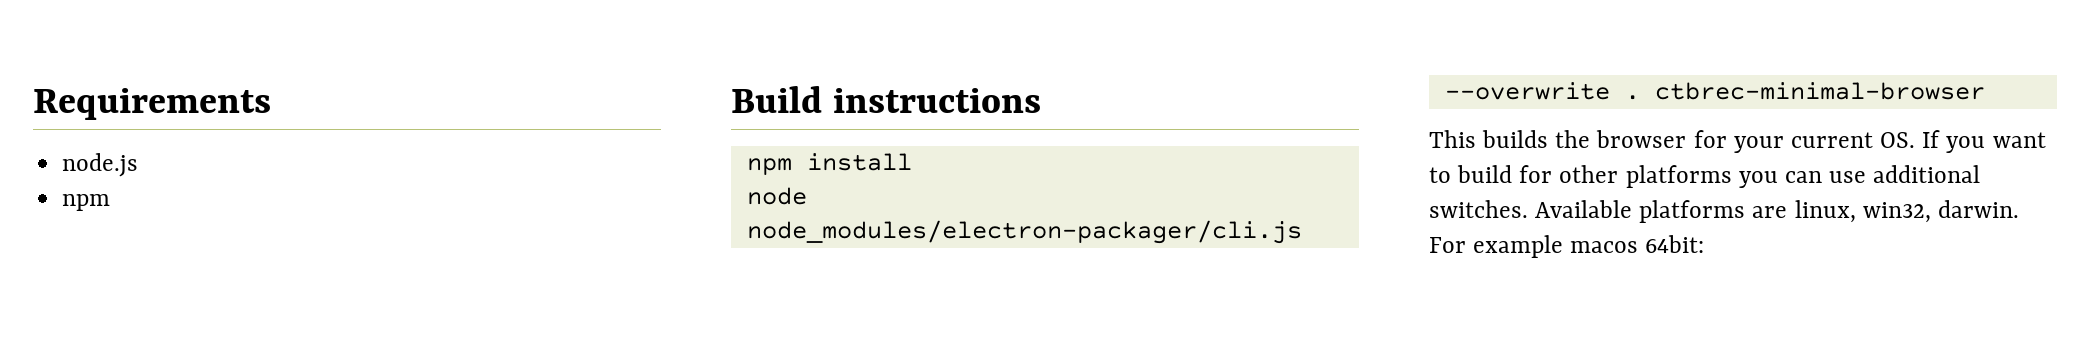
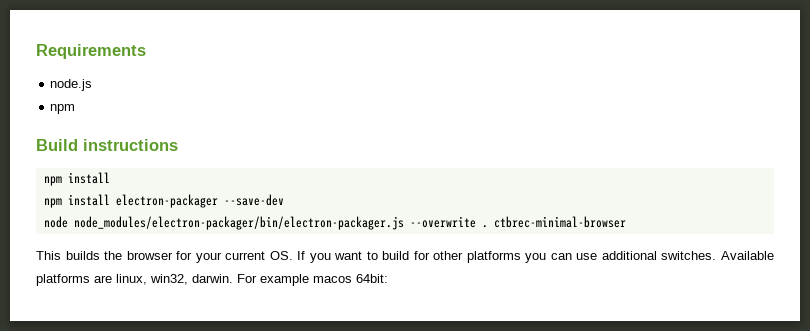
(912, 162) none -> [43,194,284,208] // npm install electron-packager --save-dev
[746,220,1302,244] node_modules/electron-packager/cli.js -> [73,216,404,230] node_modules/electron-packager/bin/electron-packager.js

